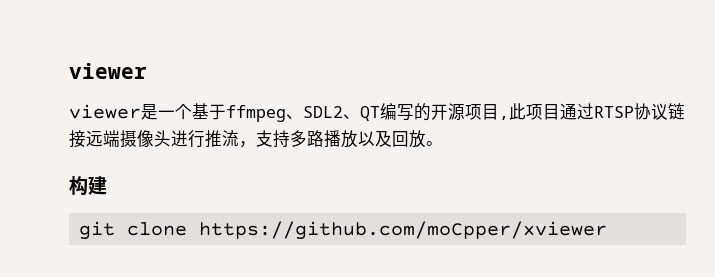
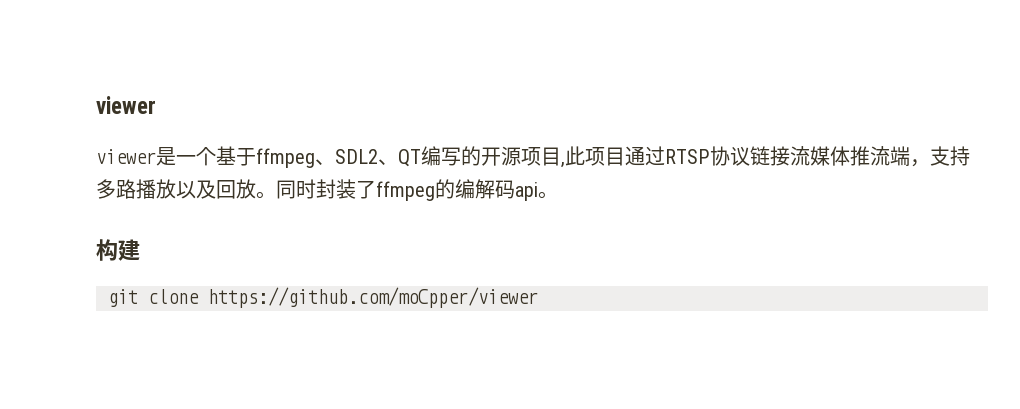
[86,130,239,148] 远端摄像头进行推流 -> [790,146,910,166] 流媒体推流端
(443, 143) none -> [276,179,558,201] 同时封装了ffmpeg的编解码api。
[198,221,607,240] https://github.com/moCpper/xviewer -> [208,287,538,308] https://github.com/moCpper/viewer

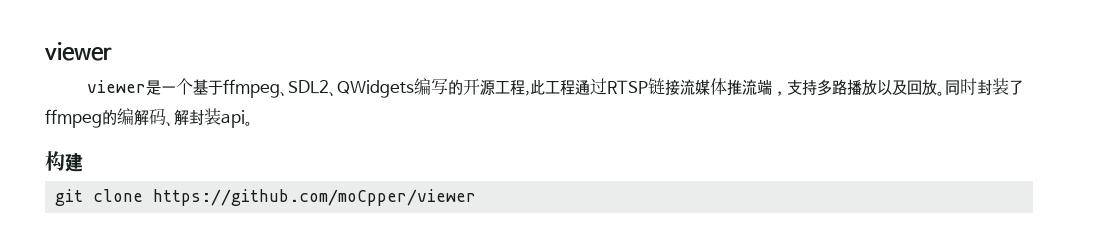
[398,149,421,167] QT -> [337,80,415,98] QWidgets
[521,146,625,168] 项目,此项目 -> [495,79,576,96] 工程,此工程
[710,146,750,166] 协议 -> (649, 87) none
(515, 189) none -> [166,108,221,127] 、解封装

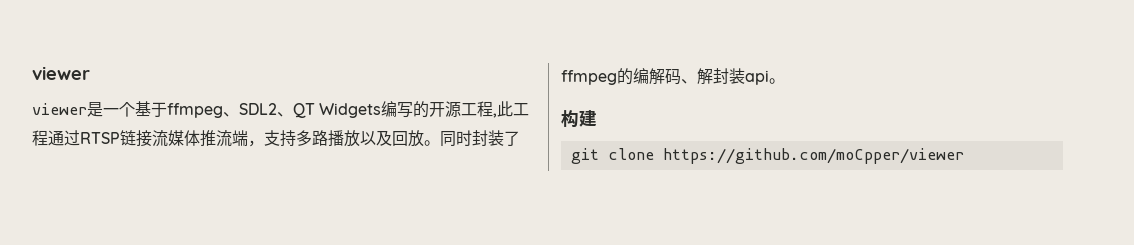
[337,80,415,98] QWidgets -> [293,103,382,118] QT Widgets

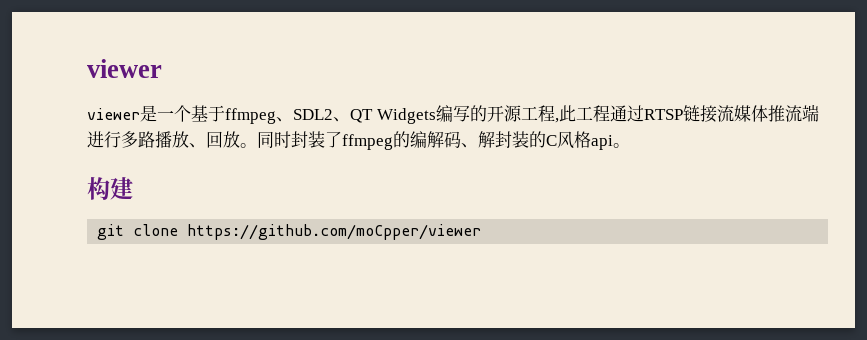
[248,130,296,147] ，支持 -> [87,131,121,148] 进行
[360,130,392,146] 以及 -> [189,143,206,148] 、
(745, 76) none -> [529,131,591,149] 的C风格

